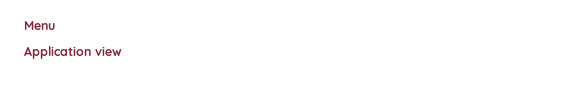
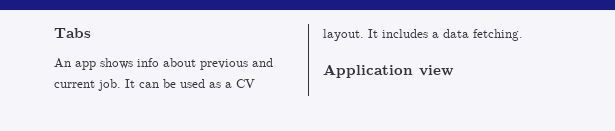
[24,21,55,30] Menu -> [54,28,91,38] [54,58,273,70] [54,79,255,91] [323,29,523,41] Tabs // An app shows info about previous and current job. It can be used as a CV layout. It includes a data fetching.

